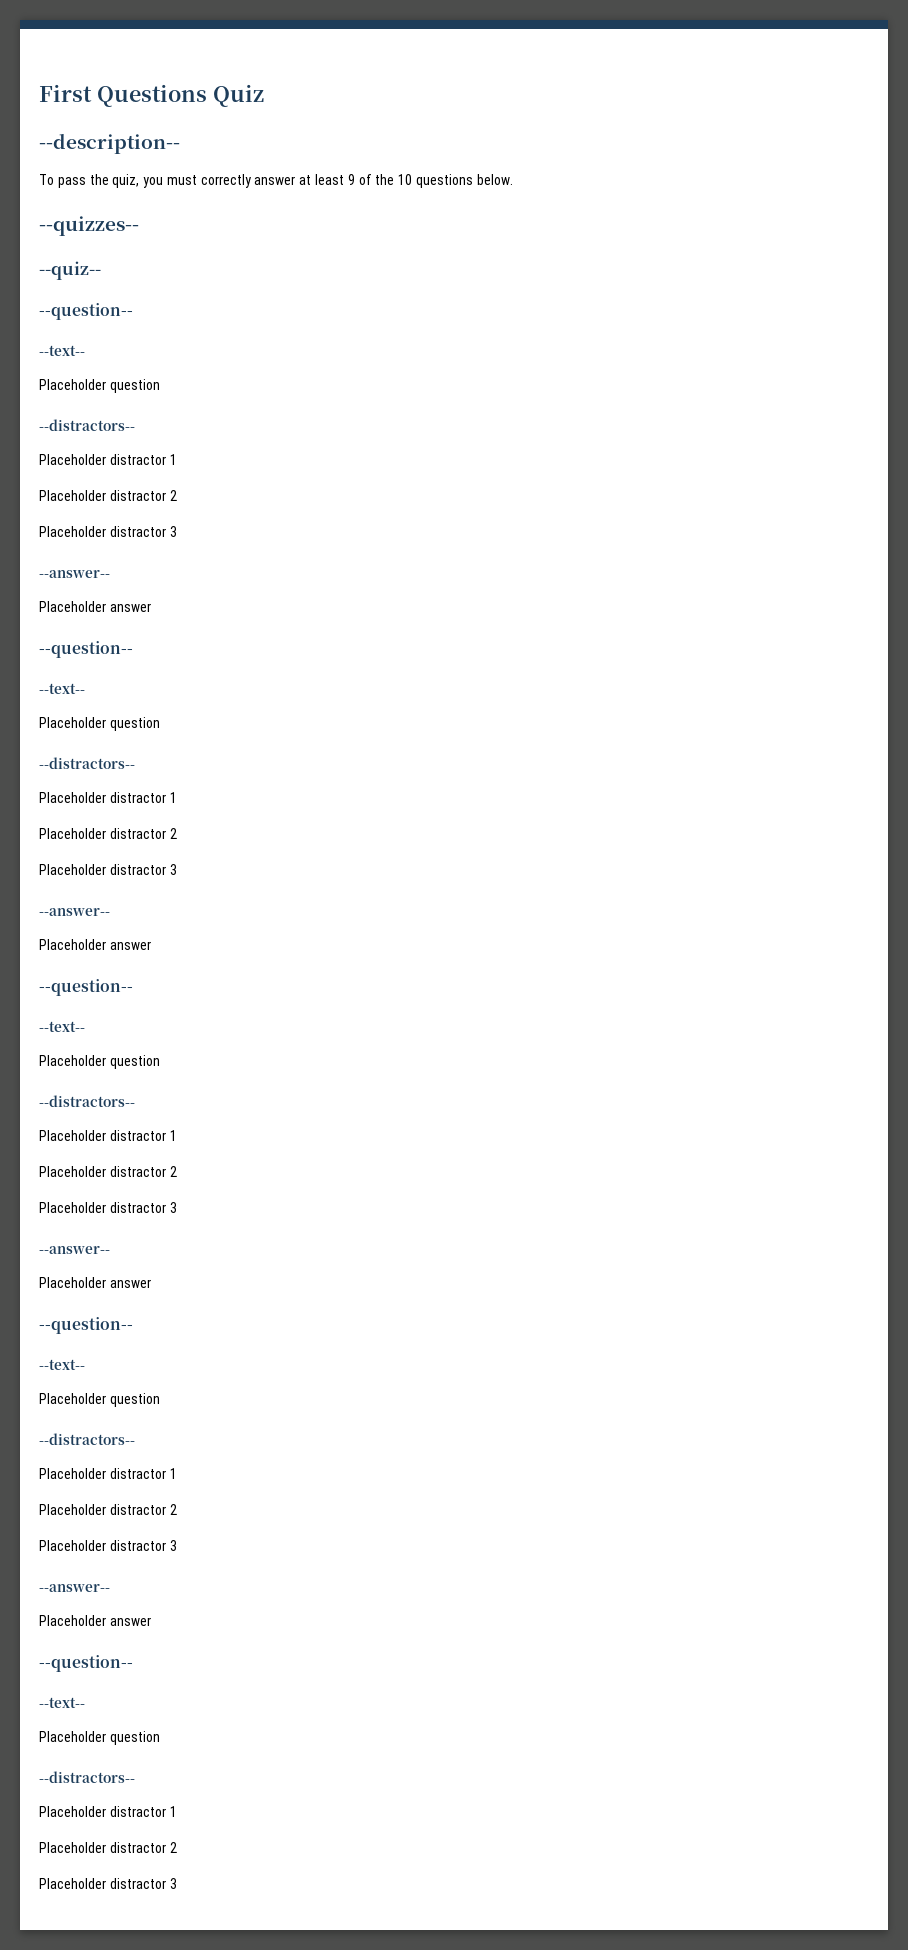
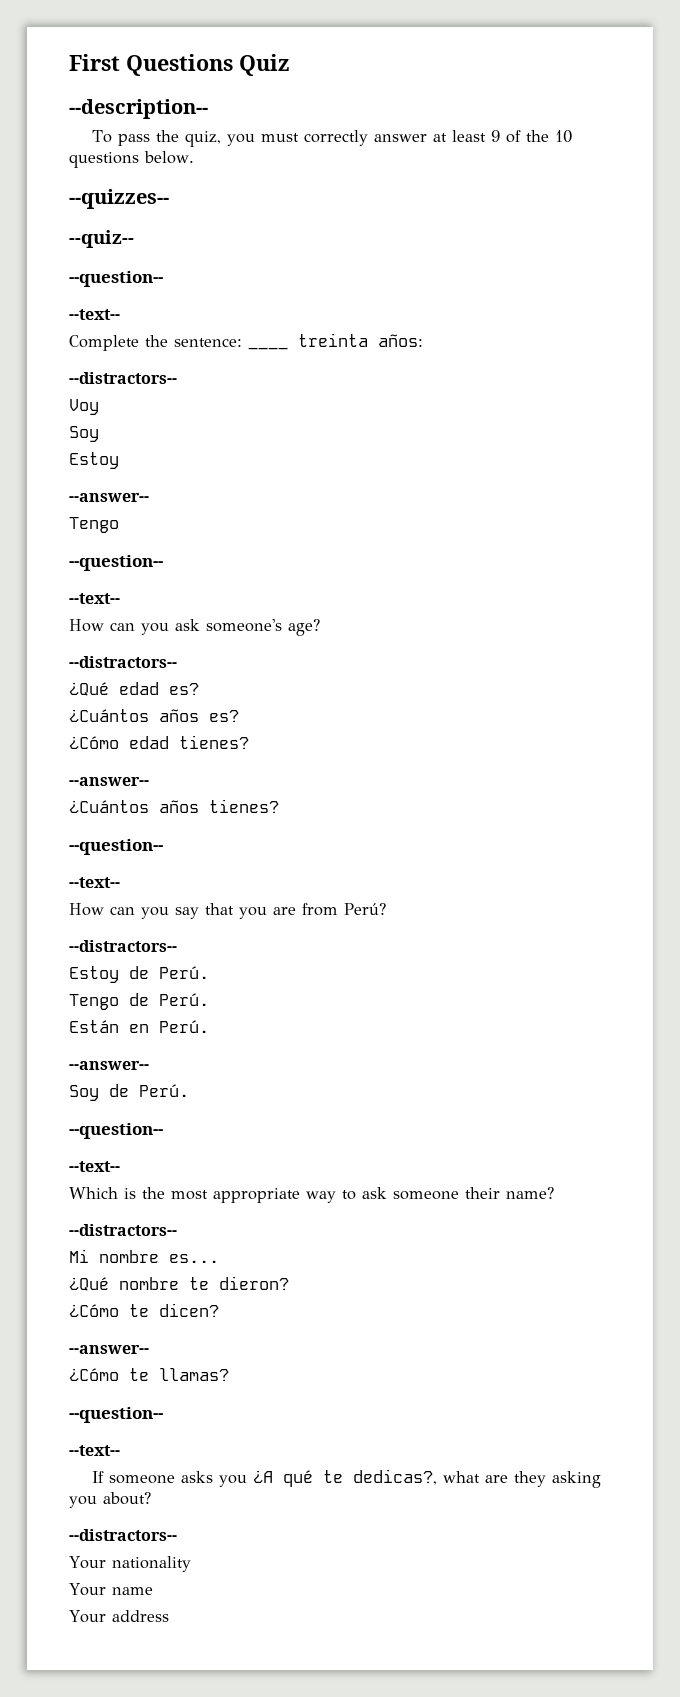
[39,379,160,393] [39,419,135,431] [39,454,177,465] [39,490,177,501] [39,526,177,537] [39,570,110,578] [39,601,151,612] [39,641,133,658] [39,683,85,694] [39,717,160,731] [39,757,135,769] [39,792,177,803] [39,828,177,839] [39,864,177,875] [39,908,110,916] [39,939,151,950] [39,979,133,996] [39,1021,85,1032] [39,1055,160,1069] [39,1095,135,1107] [39,1130,177,1141] [39,1166,177,1177] [39,1202,177,1213] [39,1246,110,1254] [39,1277,151,1288] [39,1317,133,1334] [39,1359,85,1370] [39,1393,160,1407] [39,1433,135,1445] [39,1468,177,1479] [39,1504,177,1515] [39,1540,177,1551] [39,1584,110,1592] [39,1615,151,1626] [39,1655,133,1672] [39,1697,85,1708] [39,1731,160,1745] [39,1771,135,1783] [39,1806,177,1817] [39,1842,177,1853] [39,1878,177,1889] Placeholder question // --distractors-- // Placeholder distractor 1 // Placeholder distractor 2 // Placeholder distractor 3 // --answer-- // Placeholder answer // --question-- // --text-- // Placeholder question // --distractors-- // Placeholder distractor 1 // Placeholder distractor 2 // Placeholder distractor 3 // --answer-- // Placeholder answer // --question-- // --text-- // Placeholder question // --distractors-- // Placeholder distractor 1 // Placeholder distractor 2 // Placeholder distractor 3 // --answer-- // Placeholder answer // --question-- // --text-- // Placeholder question // --distractors-- // Placeholder distractor 1 // Placeholder distractor 2 // Placeholder distractor 3 // --answer-- // Placeholder answer // --question-- // --text-- // Placeholder question // --distractors-- // Placeholder distractor 1 // Placeholder distractor 2 // Placeholder distractor 3 -> [69,335,242,351] [248,347,288,350] [298,333,423,347] [69,372,177,384] [69,399,99,415] [69,426,99,442] [69,452,119,469] [69,493,149,502] [69,517,119,533] [69,555,163,571] [69,593,120,604] [69,619,320,636] [69,656,177,668] [69,682,199,696] [69,709,239,722] [69,735,249,749] [69,777,149,786] [69,799,279,813] [69,839,163,855] [69,877,120,888] [69,903,386,919] [69,940,177,952] [69,966,209,983] [69,993,209,1010] [69,1020,209,1033] [69,1061,149,1070] [69,1084,189,1101] [69,1123,163,1139] [69,1161,120,1172] [69,1187,554,1203] [69,1224,177,1236] [69,1249,219,1263] [69,1276,289,1291] [69,1303,219,1317] [69,1345,149,1354] [69,1368,229,1381] [69,1407,163,1423] [69,1445,120,1456] [91,1469,601,1488] [69,1492,151,1508] [69,1529,177,1541] [69,1556,191,1572] [69,1583,153,1596] [69,1610,169,1623] Complete the sentence: ____ treinta años: // --distractors-- // Voy // Soy // Estoy // --answer-- // Tengo // --question-- // --text-- // How can you ask someone's age? // --distractors-- // ¿Qué edad es? // ¿Cuántos años es? // ¿Cómo edad tienes? // --answer-- // ¿Cuántos años tienes? // --question-- // --text-- // How can you say that you are from Perú? // --distractors-- // Estoy de Perú. // Tengo de Perú. // Están en Perú. // --answer-- // Soy de Perú. // --question-- // --text-- // Which is the most appropriate way to ask someone their name? // --distractors-- // Mi nombre es... // ¿Qué nombre te dieron? // ¿Cómo te dicen? // --answer-- // ¿Cómo te llamas? // --question-- // --text-- // If someone asks you ¿A qué te dedicas?, what are they asking you about? // --distractors-- // Your nationality // Your name // Your address

